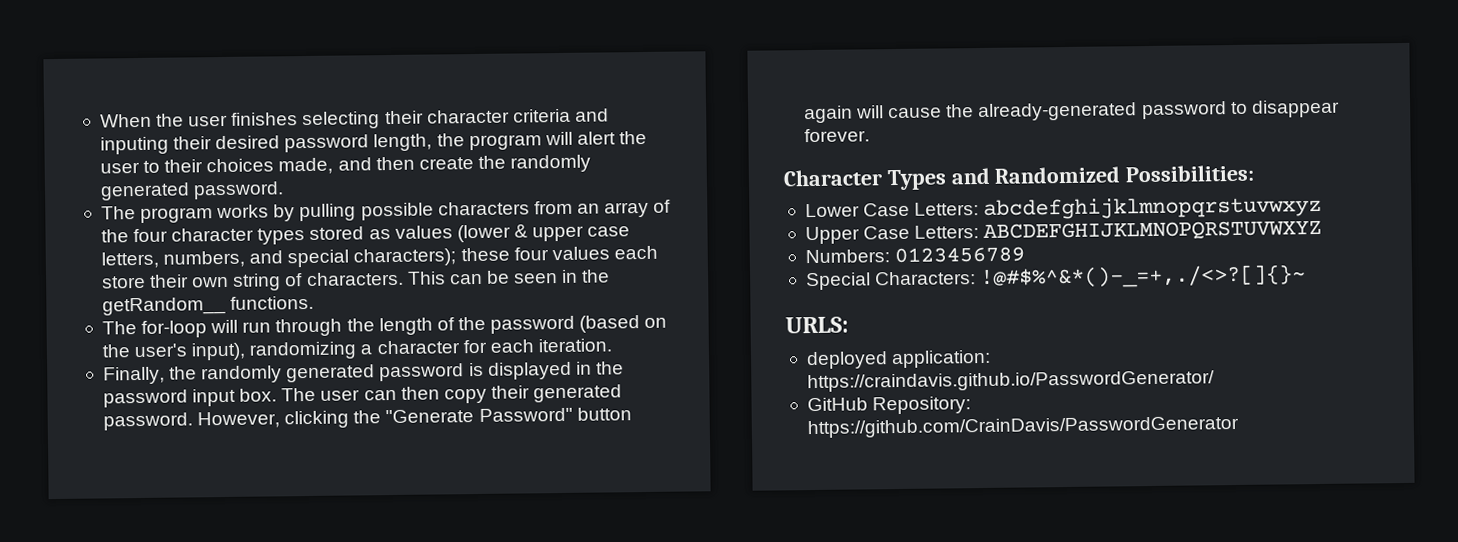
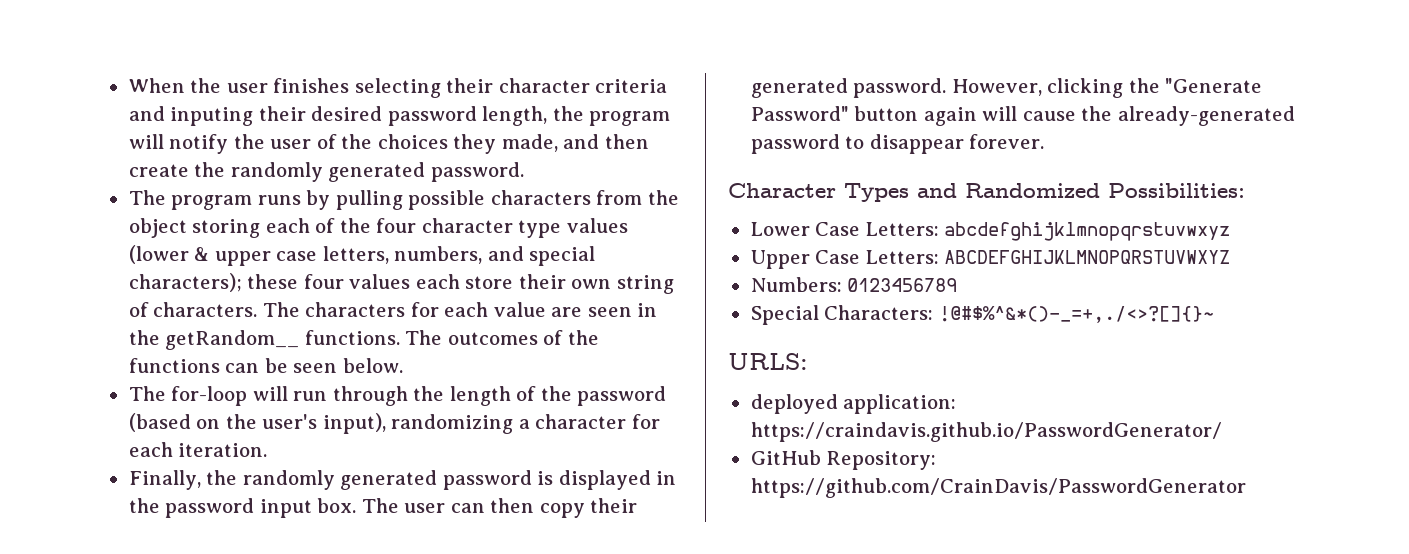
[576,130,648,145] [99,158,275,174] alert the user to their choices -> [169,134,497,154] notify the user of the choices they
[216,204,270,219] works -> [257,195,301,205] runs
[576,201,650,218] an array -> [647,190,679,205] [128,218,310,238] the object storing each
[257,226,391,245] types stored as -> [518,220,562,238] type
[406,270,510,285] This can be -> [262,302,583,317] The characters for each value are
(315, 302) none -> [405,330,599,345] [128,358,403,373] The outcomes of the functions can be seen below.

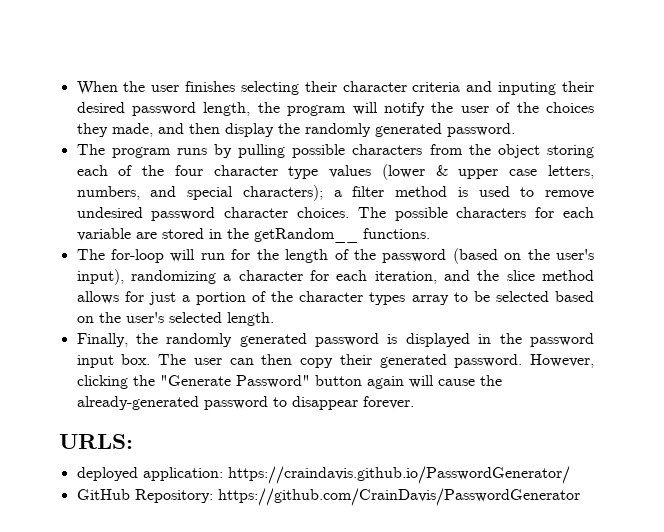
[128,164,189,177] create -> [224,123,274,137] display
[247,274,674,294] [128,302,658,317] [128,330,599,350] [128,358,403,373] these four values each store their own string of characters. The characters for each value are seen in the getRandom__ functions. The outcomes of the functions can be seen below. -> [333,186,594,199] [76,207,594,221] [76,228,430,243] a filter method is used to remove undesired password character choices. The possible characters for each variable are stored in the getRandom__ functions.
[332,386,408,406] through -> [231,249,251,260] for
[178,443,268,457] iteration. -> [374,270,594,284] [76,291,595,305] [76,312,274,326] iteration, and the slice method allows for just a portion of the character types array to be selected based on the user's selected length.
[728,183,1245,202] [750,222,1231,241] [750,250,1231,269] [750,277,958,292] [750,305,1214,325] // Character Types and Randomized Possibilities: // Lower Case Letters: abcdefghijklmnopqrstuvwxyz // Upper Case Letters: ABCDEFGHIJKLMNOPQRSTUVWXYZ // Numbers: 0123456789 // Special Characters: !@#$%^&*()-_=+,./<>?[]{}~ -> (414, 402) none

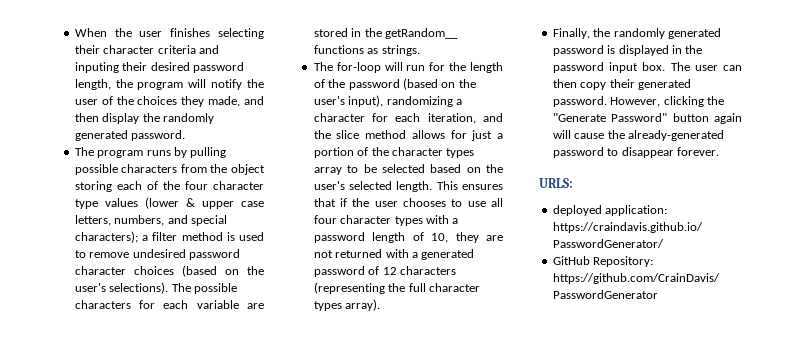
[297,207,349,218] choices. -> [133,265,264,277] [74,282,169,294] choices (based on the user's selections).
[362,228,430,239] functions. -> [313,45,420,56] functions as strings.
(274, 319) none -> [436,181,503,190] [313,198,503,207] [313,215,459,226] [313,232,503,243] [313,249,475,260] [313,266,456,277] [313,282,480,294] [313,299,381,311] This ensures that if the user chooses to use all four character types with a password length of 10, they are not returned with a generated password of 12 characters (representing the full character types array).

